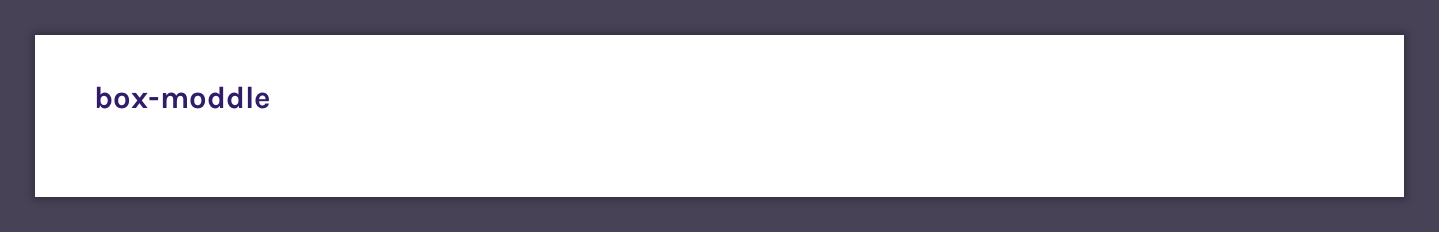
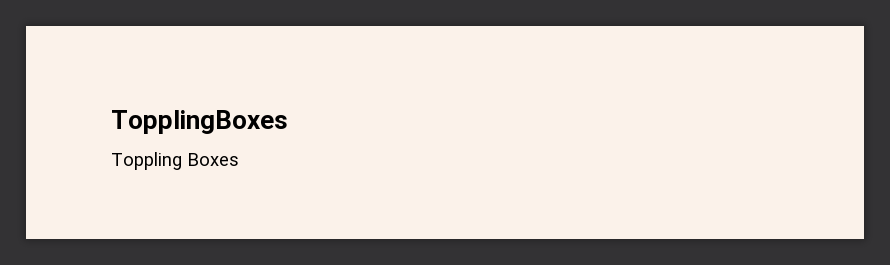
[94,86,270,109] box-moddle -> [111,110,288,134] [111,152,239,170] TopplingBoxes // Toppling Boxes

